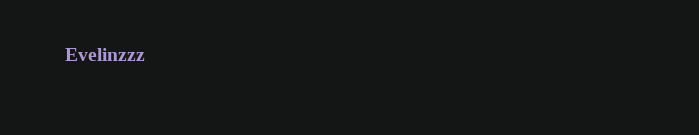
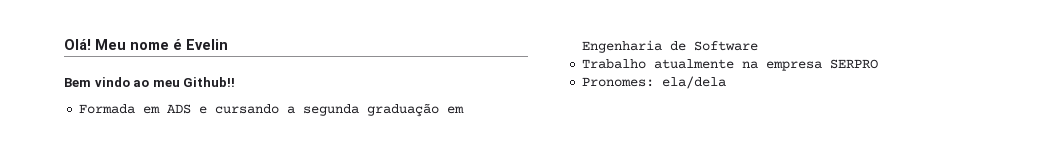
[65,48,145,61] Evelinzzz -> [64,39,228,50] [64,77,236,87] [79,103,465,117] [582,40,759,53] [582,59,879,71] [582,76,727,89] Olá! Meu nome é Evelin // Bem vindo ao meu Github!! // Formada em ADS e cursando a segunda graduação em Engenharia de Software // Trabalho atualmente na empresa SERPRO // Pronomes: ela/dela

